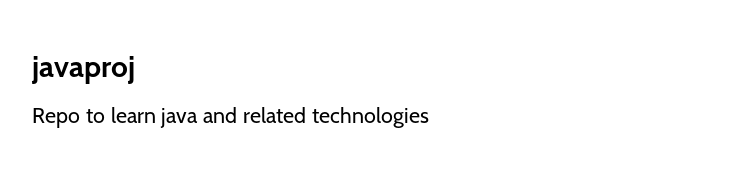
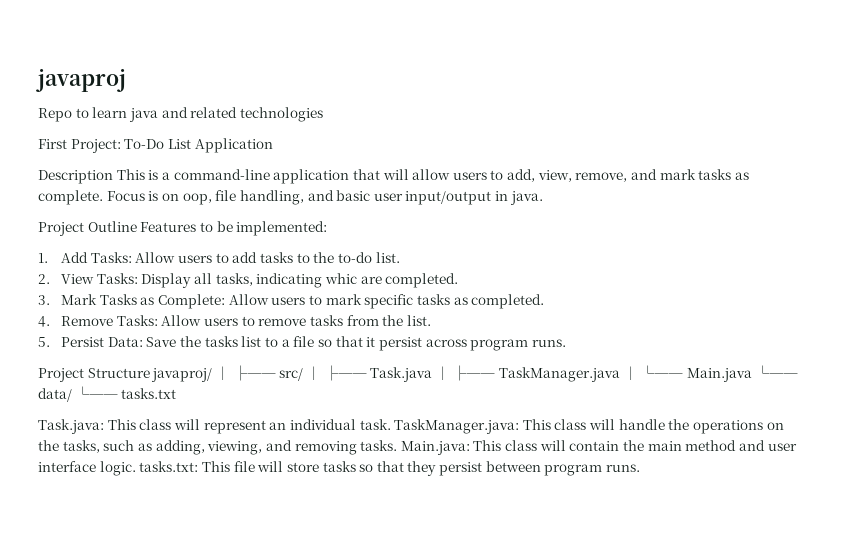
(429, 117) none -> [38,138,273,153] [38,169,749,184] [38,190,543,205] [38,221,328,236] [38,252,400,263] [38,273,459,288] [38,294,545,309] [38,315,431,327] [38,336,566,351] [38,365,798,382] [38,386,177,402] [38,419,784,434] [38,440,797,455] [38,461,641,476] // First Project: To-Do List Application // Description This is a command-line application that will allow users to add, view, remove, and mark tasks as complete. Focus is on oop, file handling, and basic user input/output in java. // Project Outline Features to be implemented: // 1. Add Tasks: Allow users to add tasks to the to-do list. // 2. View Tasks: Display all tasks, indicating whic are completed. // 3. Mark Tasks as Complete: Allow users to mark specific tasks as completed. // 4. Remove Tasks: Allow users to remove tasks from the list. // 5. Persist Data: Save the tasks list to a file so that it persist across program runs. // Project Structure javaproj/ │ ├── src/ │ ├── Task.java │ ├── TaskManager.java │ └── Main.java └── data/ └── tasks.txt // Task.java: This class will represent an individual task. TaskManager.java: This class will handle the operations on the tasks, such as adding, viewing, and removing tasks. Main.java: This class will contain the main method and user interface logic. tasks.txt: This file will store tasks so that they persist between program runs.

